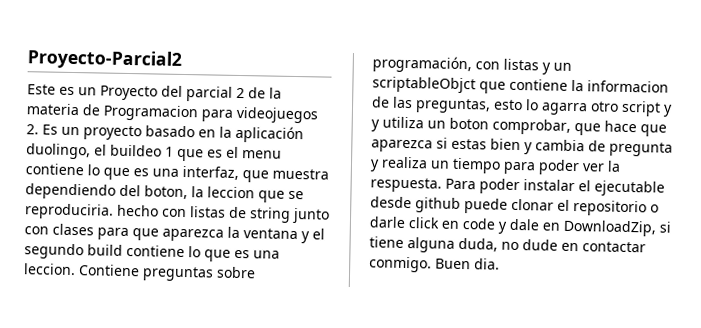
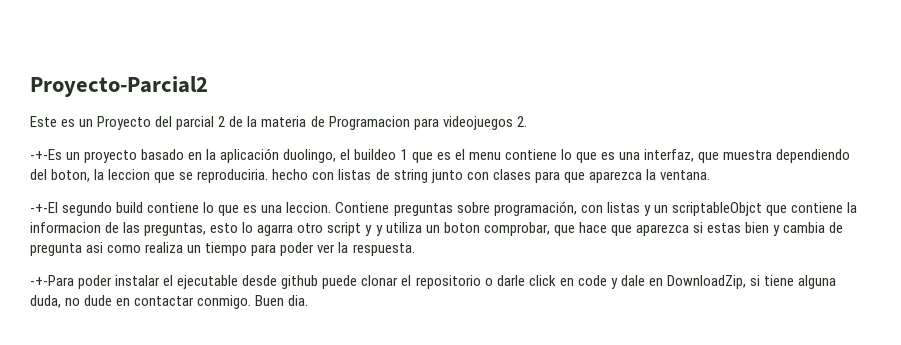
[42,124,58,135] Es -> [30,149,62,160] // -+-Es
[243,228,325,244] ventana y el -> [659,170,710,180] [30,202,58,213] ventana. // -+-El
[370,159,380,172] y -> [86,242,142,253] asi como
[445,178,476,190] Para -> [30,275,74,286] // -+-Para

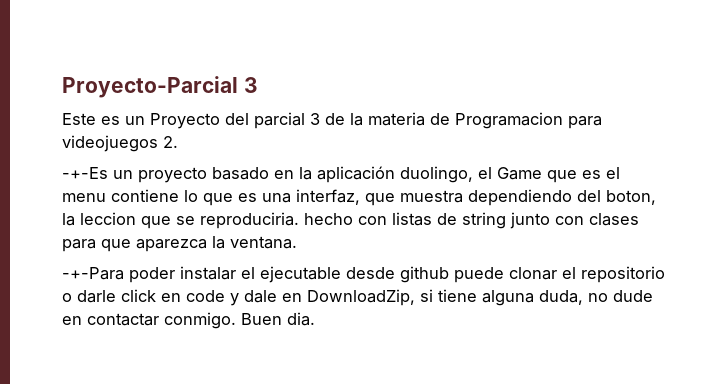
[30,76,208,97] Proyecto-Parcial2 -> [62,76,258,98] Proyecto-Parcial 3
[218,116,226,127] 2 -> [310,113,320,125] 3
[354,149,408,160] buildeo 1 -> [497,167,542,180] Game
[30,201,857,216] [30,222,844,236] [30,242,415,256] // -+-El segundo build contiene lo que es una leccion. Contiene preguntas sobre programación, con listas y un scriptableObjct que contiene la informacion de las preguntas, esto lo agarra otro script y y utiliza un boton comprobar, que hace que aparezca si estas bien y cambia de pregunta asi como realiza un tiempo para poder ver la respuesta. -> (297, 242) none

